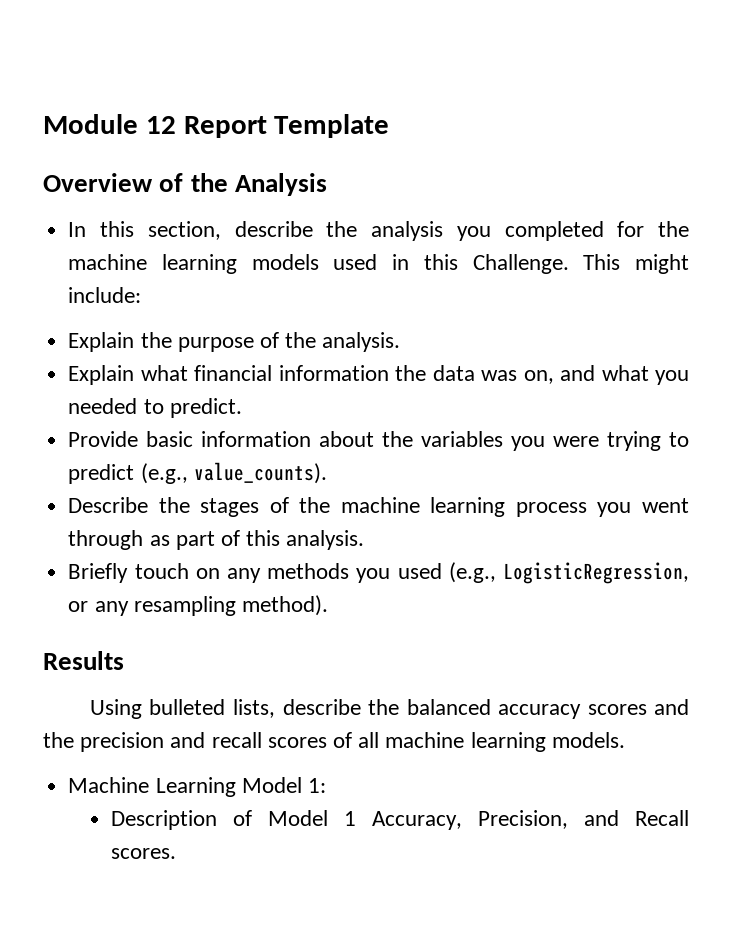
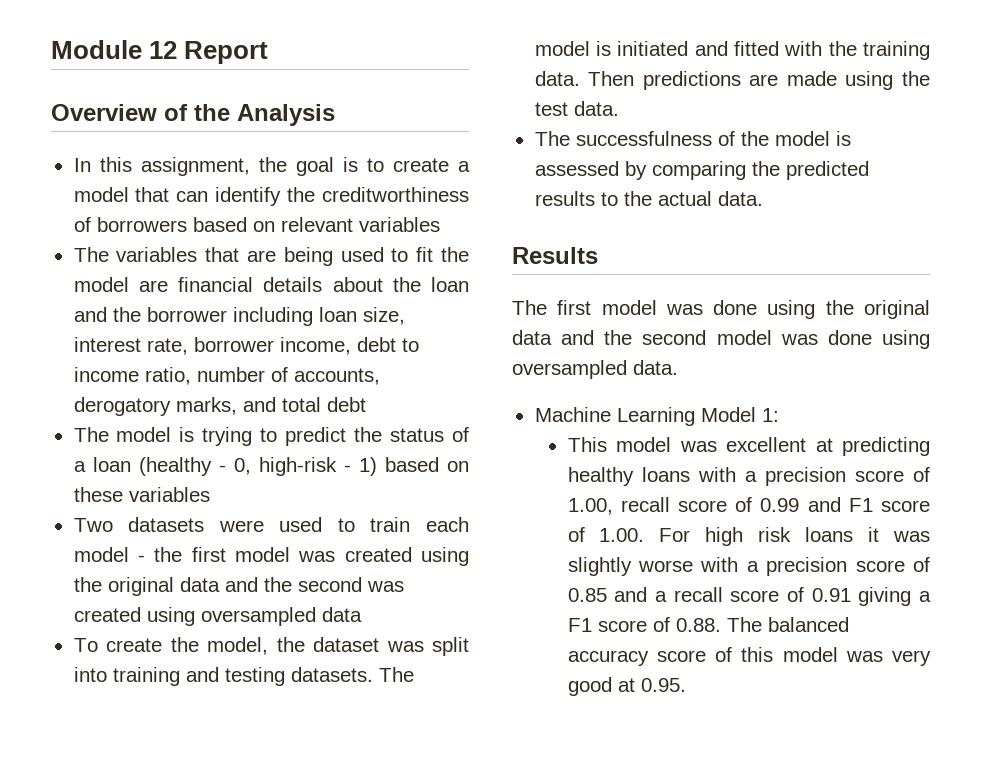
[274,114,390,138] Template -> (269, 52) none
[147,221,689,241] [68,254,689,274] [68,287,142,303] [68,332,401,352] [68,365,690,385] [68,398,242,418] [68,431,690,451] [68,462,327,484] [68,497,690,517] [68,530,365,550] [68,562,689,584] [68,595,328,616] [43,651,124,670] [89,699,689,719] [43,732,625,752] [68,777,326,797] [111,810,689,830] [111,848,177,859] section, describe the analysis you completed for the machine learning models used in this Challenge. This might include: // Explain the purpose of the analysis. // Explain what financial information the data was on, and what you needed to predict. // Provide basic information about the variables you were trying to predict (e.g., value_counts). // Describe the stages of the machine learning process you went through as part of this analysis. // Briefly touch on any methods you used (e.g., LogisticRegression, or any resampling method). // Results // Using bulleted lists, describe the balanced accuracy scores and the precision and recall scores of all machine learning models. // Machine Learning Model 1: // Description of Model 1 Accuracy, Precision, and Recall scores. -> [140,157,470,176] [73,187,469,206] [73,217,440,232] [73,247,469,266] [73,277,469,292] [73,307,405,326] [73,337,419,355] [73,367,380,385] [73,397,366,416] [73,427,469,446] [73,457,470,476] [73,487,210,502] [73,517,469,532] [73,547,469,566] [73,577,404,596] [73,607,362,626] [73,637,469,656] [73,667,414,686] [534,41,930,60] [534,71,930,90] [534,101,619,116] [534,131,851,146] [534,161,869,180] [534,191,763,206] [512,247,598,264] [512,300,930,319] [512,330,930,349] [512,360,678,379] [534,407,779,426] [567,437,930,456] [567,467,930,486] [567,497,930,515] [567,527,930,546] [567,557,930,576] [567,587,932,606] [567,617,849,632] [567,647,931,666] [567,677,686,696] assignment, the goal is to create a model that can identify the creditworthiness of borrowers based on relevant variables // The variables that are being used to fit the model are financial details about the loan and the borrower including loan size, interest rate, borrower income, debt to income ratio, number of accounts, derogatory marks, and total debt // The model is trying to predict the status of a loan (healthy - 0, high-risk - 1) based on these variables // Two datasets were used to train each model - the first model was created using the original data and the second was created using oversampled data // To create the model, the dataset was split into training and testing datasets. The model is initiated and fitted with the training data. Then predictions are made using the test data. // The successfulness of the model is assessed by comparing the predicted results to the actual data. // Results // The first model was done using the original data and the second model was done using oversampled data. // Machine Learning Model 1: // This model was excellent at predicting healthy loans with a precision score of 1.00, recall score of 0.99 and F1 score of 1.00. For high risk loans it was slightly worse with a precision score of 0.85 and a recall score of 0.91 giving a F1 score of 0.88. The balanced accuracy score of this model was very good at 0.95.

